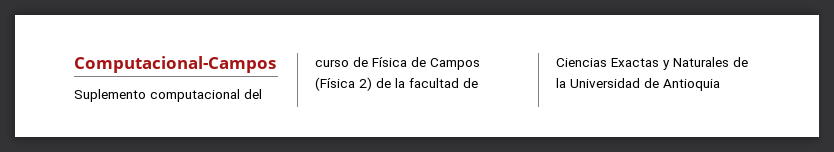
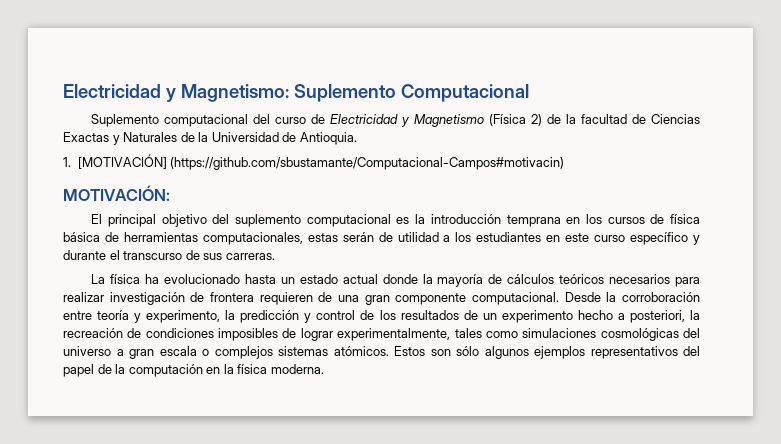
[74,56,276,73] Computacional-Campos -> [63,84,529,102] Electricidad y Magnetismo: Suplemento Computacional
[372,57,480,70] Física de Campos -> [330,114,485,127] Electricidad y Magnetismo
[663,79,720,91] Antioquia -> [299,132,357,145] [63,154,565,170] [63,185,170,201] [91,214,700,227] [63,232,700,245] [63,250,275,260] [91,274,701,287] [63,292,700,305] [63,310,700,323] [63,328,701,341] [63,346,700,359] [63,364,324,377] Antioquia. // 1. [MOTIVACIÓN] (https://github.com/sbustamante/Computacional-Campos#motivacin) // MOTIVACIÓN: // El principal objetivo del suplemento computacional es la introducción temprana en los cursos de física básica de herramientas computacionales, estas serán de utilidad a los estudiantes en este curso específico y durante el transcurso de sus carreras. // La física ha evolucionado hasta un estado actual donde la mayoría de cálculos teóricos necesarios para realizar investigación de frontera requieren de una gran componente computacional. Desde la corroboración entre teoría y experimento, la predicción y control de los resultados de un experimento hecho a posteriori, la recreación de condiciones imposibles de lograr experimentalmente, tales como simulaciones cosmológicas del universo a gran escala o complejos sistemas atómicos. Estos son sólo algunos ejemplos representativos del papel de la computación en la física moderna.

